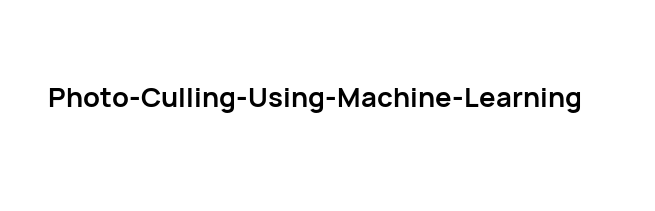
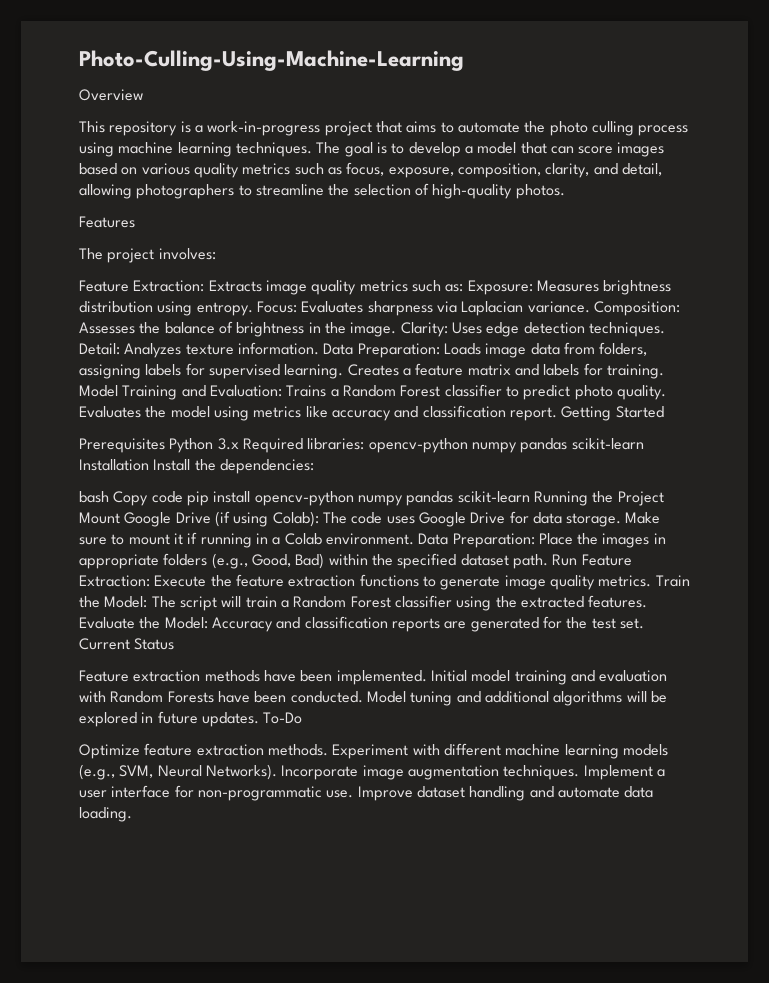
(582, 100) none -> [79,89,143,101] [79,121,689,136] [79,142,665,157] [79,162,662,178] [79,183,565,199] [79,216,135,228] [79,248,216,263] [79,280,672,295] [79,301,680,316] [79,321,665,337] [79,342,648,358] [79,363,664,379] [79,384,666,400] [79,405,664,421] [79,438,644,453] [79,459,314,474] [79,491,664,506] [79,511,661,527] [79,532,666,548] [79,553,632,569] [79,574,690,590] [79,595,648,611] [79,616,644,632] [79,638,175,650] [79,670,668,685] [79,691,667,706] [79,711,303,727] [79,743,668,759] [79,764,665,780] [79,785,654,801] [79,807,132,822] // Overview // This repository is a work-in-progress project that aims to automate the photo culling process using machine learning techniques. The goal is to develop a model that can score images based on various quality metrics such as focus, exposure, composition, clarity, and detail, allowing photographers to streamline the selection of high-quality photos. // Features // The project involves: // Feature Extraction: Extracts image quality metrics such as: Exposure: Measures brightness distribution using entropy. Focus: Evaluates sharpness via Laplacian variance. Composition: Assesses the balance of brightness in the image. Clarity: Uses edge detection techniques. Detail: Analyzes texture information. Data Preparation: Loads image data from folders, assigning labels for supervised learning. Creates a feature matrix and labels for training. Model Training and Evaluation: Trains a Random Forest classifier to predict photo quality. Evaluates the model using metrics like accuracy and classification report. Getting Started // Prerequisites Python 3.x Required libraries: opencv-python numpy pandas scikit-learn Installation Install the dependencies: // bash Copy code pip install opencv-python numpy pandas scikit-learn Running the Project Mount Google Drive (if using Colab): The code uses Google Drive for data storage. Make sure to mount it if running in a Colab environment. Data Preparation: Place the images in appropriate folders (e.g., Good, Bad) within the specified dataset path. Run Feature Extraction: Execute the feature extraction functions to generate image quality metrics. Train the Model: The script will train a Random Forest classifier using the extracted features. Evaluate the Model: Accuracy and classification reports are generated for the test set. Current Status // Feature extraction methods have been implemented. Initial model training and evaluation with Random Forests have been conducted. Model tuning and additional algorithms will be explored in future updates. To-Do // Optimize feature extraction methods. Experiment with different machine learning models (e.g., SVM, Neural Networks). Incorporate image augmentation techniques. Implement a user interface for non-programmatic use. Improve dataset handling and automate data loading.

